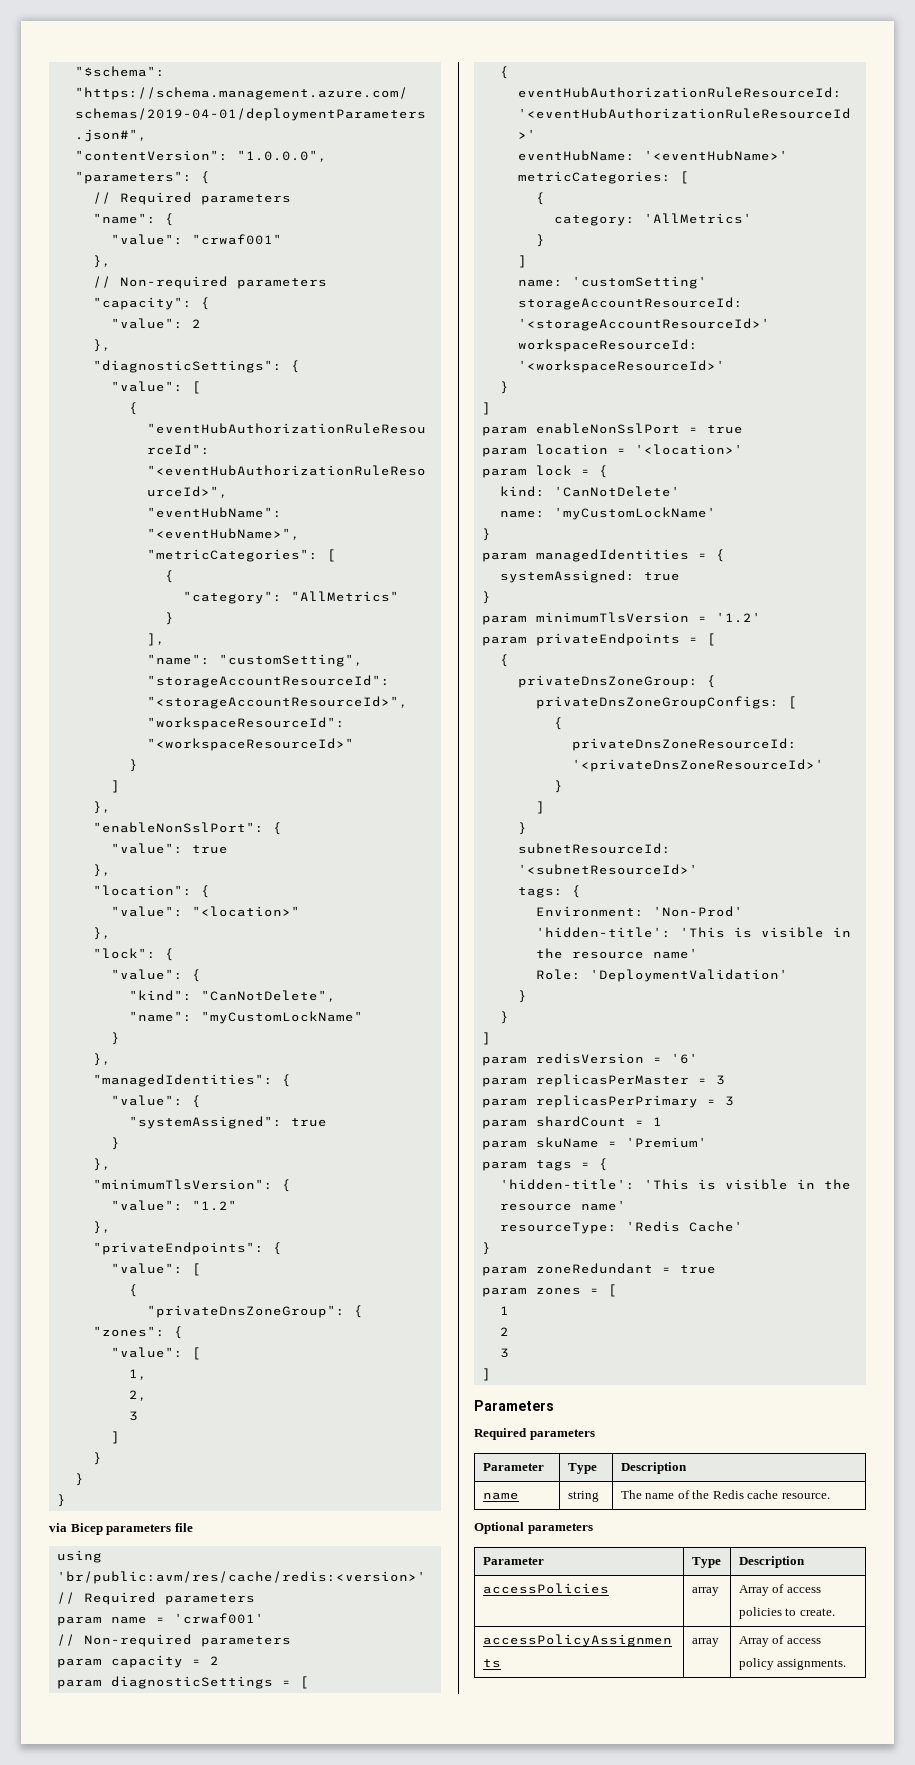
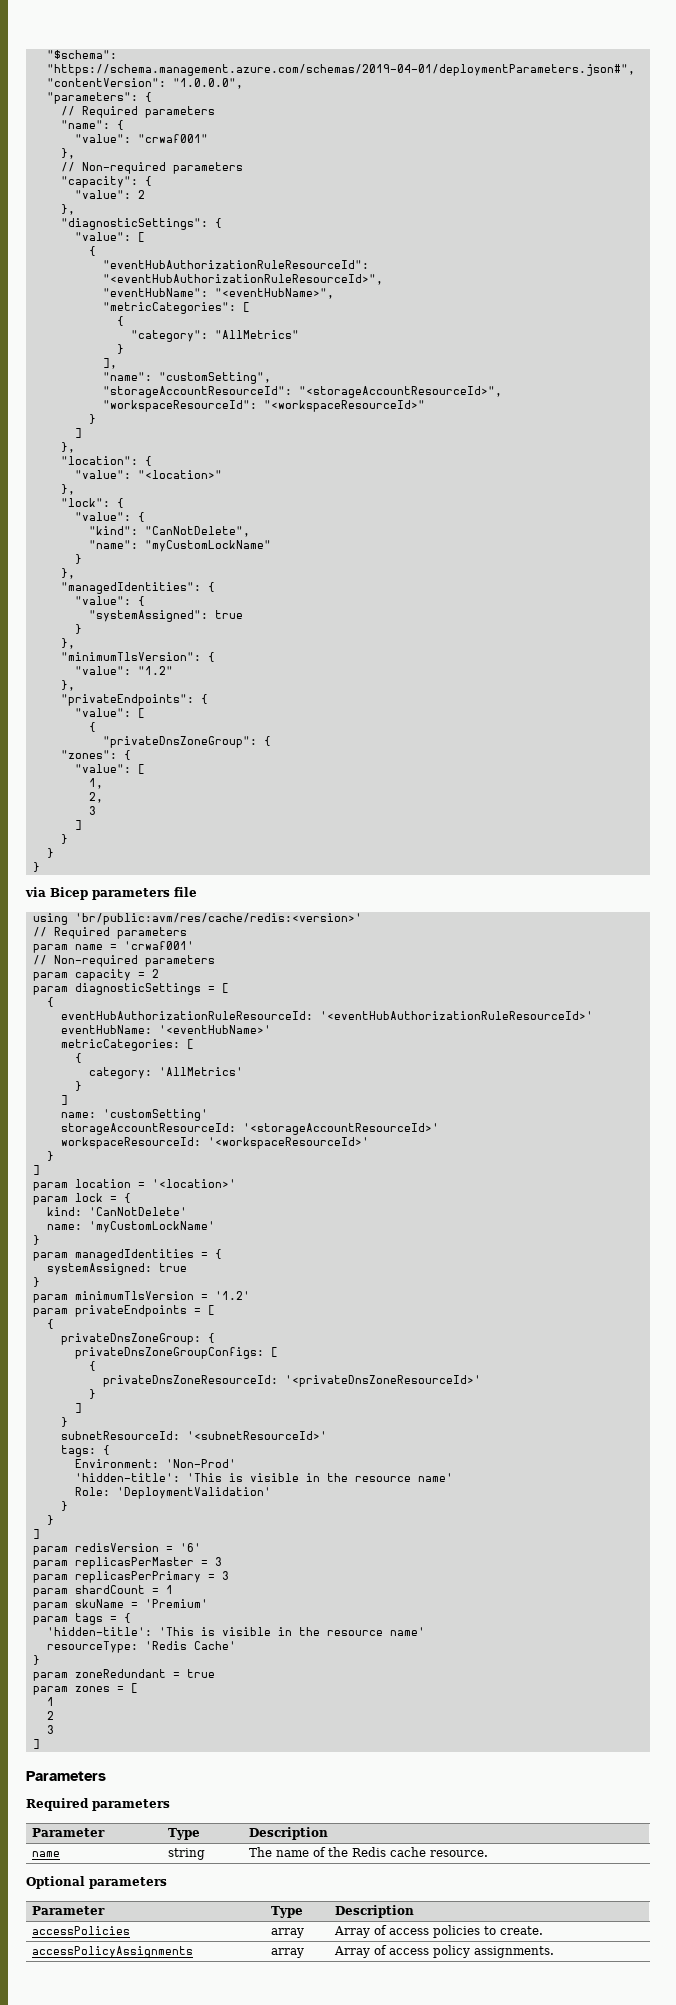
[92,822,282,835] [110,843,228,854] [92,864,111,877] // "enableNonSslPort": { // "value": true // }, -> (75, 447) none
[481,423,743,436] // param enableNonSslPort = true -> (40, 1170) none

